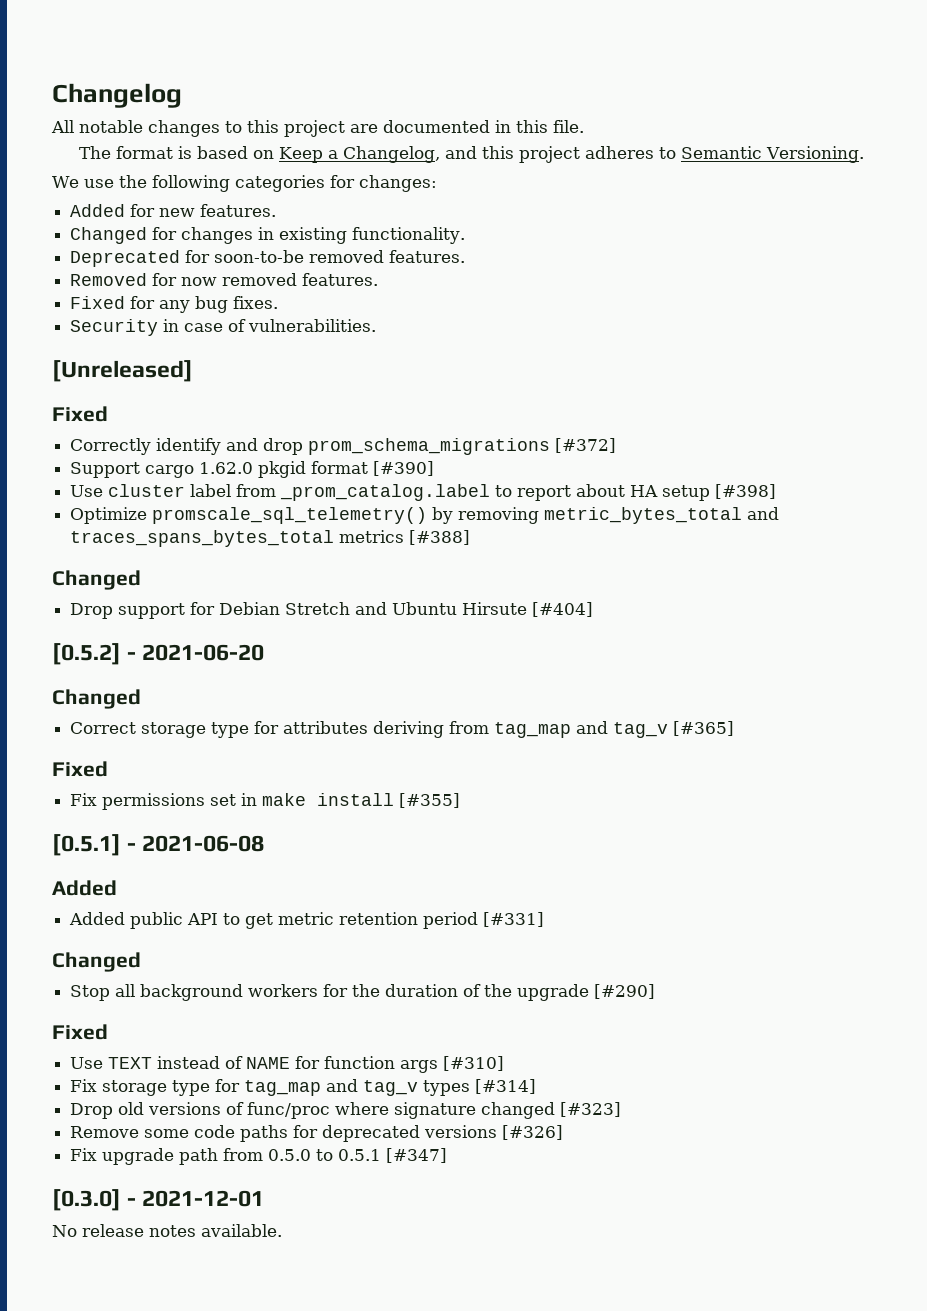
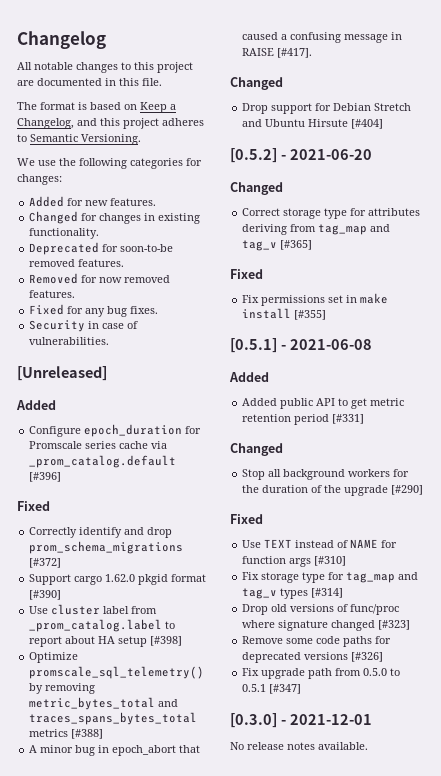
(193, 371) none -> [16,400,56,410] [29,424,202,437] [29,441,168,449] [29,455,177,468] [29,472,62,482] // Added // Configure epoch_duration for Promscale series cache via _prom_catalog.default [#396]
(471, 537) none -> [29,745,201,756] [242,32,403,43] [242,48,313,58] // A minor bug in epoch_abort that caused a confusing message in RAISE [#417].

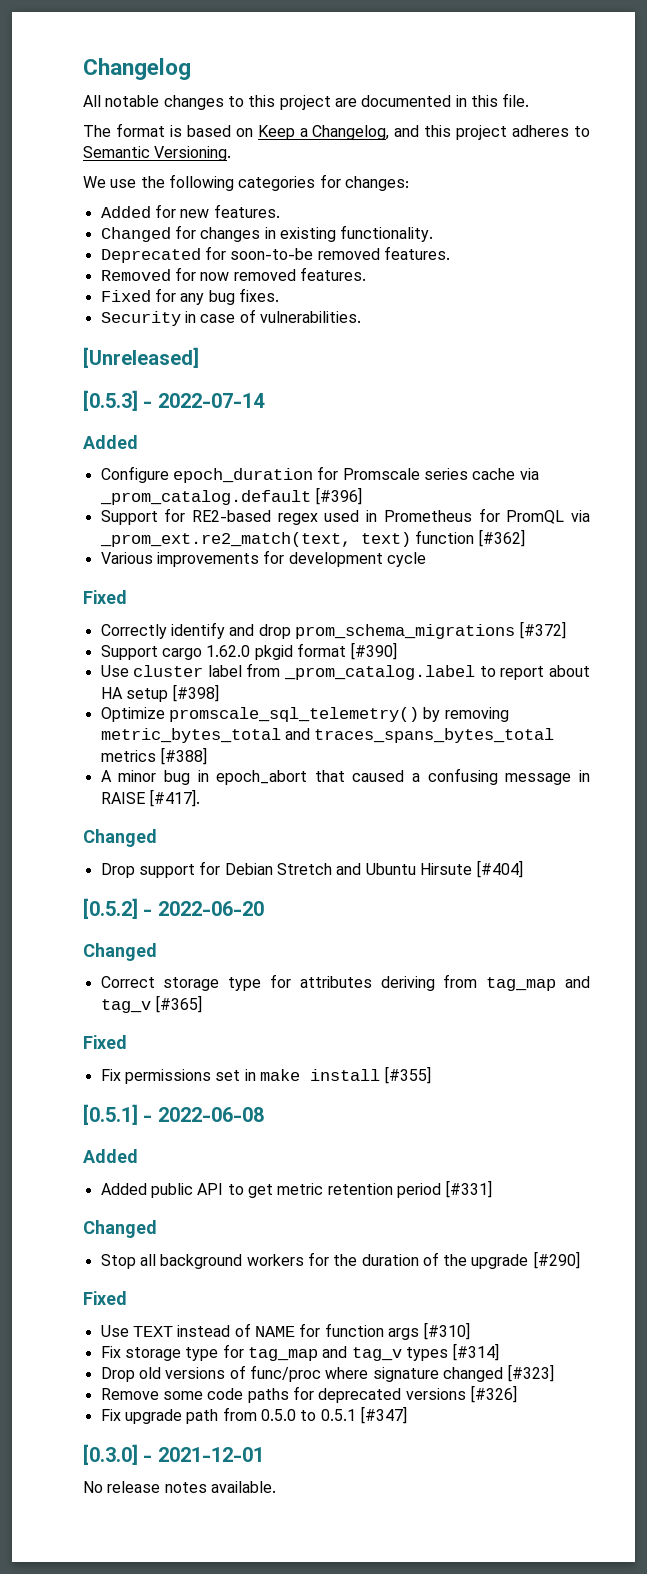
(107, 373) none -> [83,390,265,411] // [0.5.3] - 2022-07-14
(62, 477) none -> [100,508,590,525] [99,529,526,547] [100,550,426,567] // Support for RE2-based regex used in Prometheus for PromQL via _prom_ext.re2_match(text, text) function [#362] // Various improvements for development cycle
[289,149,372,160] 2021-06-20 -> [157,901,264,916] 2022-06-20
[289,339,372,350] 2021-06-08 -> [157,1107,264,1122] 2022-06-08

